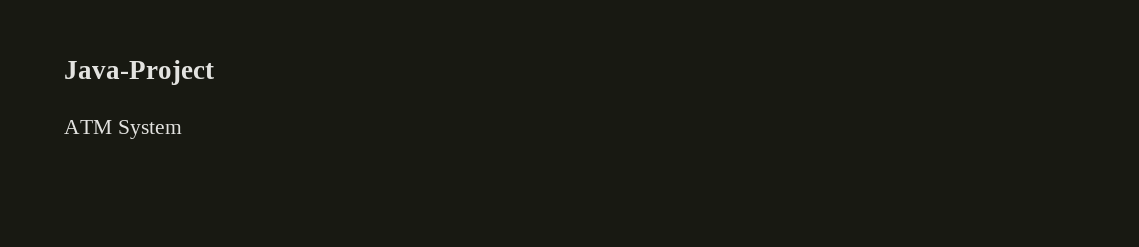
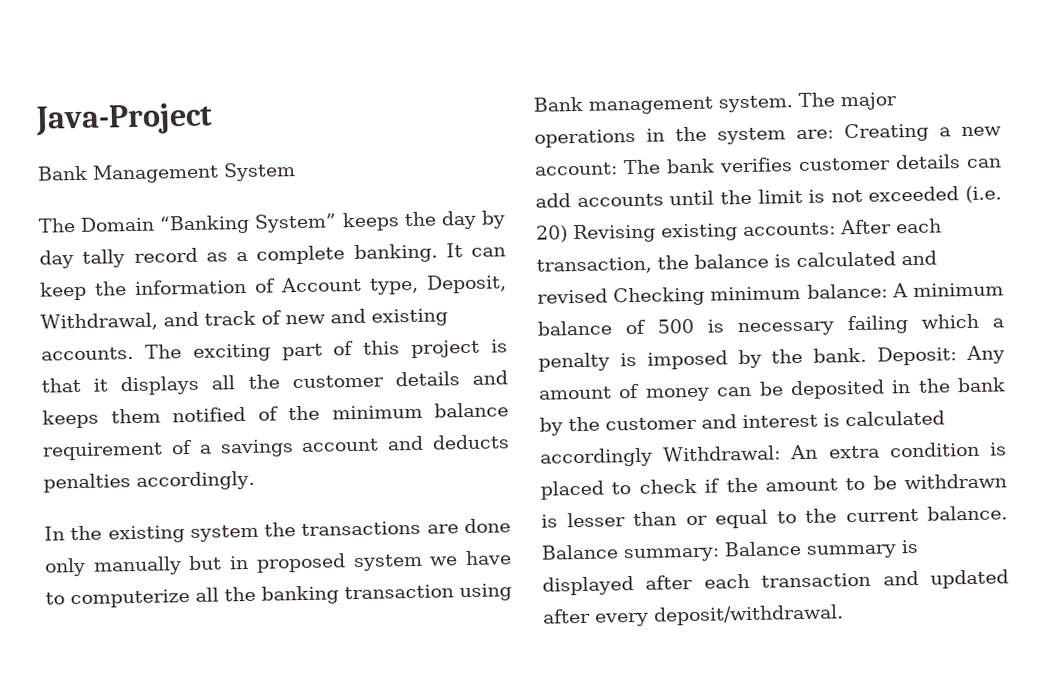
[64,120,112,134] ATM -> [37,163,219,184] Bank Management
(182, 129) none -> [38,210,507,235] [39,243,506,269] [39,274,507,301] [40,308,448,332] [41,339,508,362] [41,370,508,396] [42,402,509,429] [42,434,510,461] [43,470,255,493] [44,518,511,544] [44,550,513,577] [45,583,512,609] [533,92,897,115] [534,122,1002,148] [534,154,1002,176] [535,185,1002,208] [536,218,942,244] [536,250,937,275] [537,282,1004,307] [537,313,1004,337] [538,345,1005,372] [538,377,1006,402] [539,410,945,436] [540,441,1007,468] [540,473,1007,500] [541,505,1008,529] [541,539,918,563] [542,569,1009,596] [542,604,844,627] // The Domain “Banking System” keeps the day by day tally record as a complete banking. It can keep the information of Account type, Deposit, Withdrawal, and track of new and existing accounts. The exciting part of this project is that it displays all the customer details and keeps them notified of the minimum balance requirement of a savings account and deducts penalties accordingly. // In the existing system the transactions are done only manually but in proposed system we have to computerize all the banking transaction using Bank management system. The major operations in the system are: Creating a new account: The bank verifies customer details can add accounts until the limit is not exceeded (i.e. 20) Revising existing accounts: After each transaction, the balance is calculated and revised Checking minimum balance: A minimum balance of 500 is necessary failing which a penalty is imposed by the bank. Deposit: Any amount of money can be deposited in the bank by the customer and interest is calculated accordingly Withdrawal: An extra condition is placed to check if the amount to be withdrawn is lesser than or equal to the current balance. Balance summary: Balance summary is displayed after each transaction and updated after every deposit/withdrawal.

